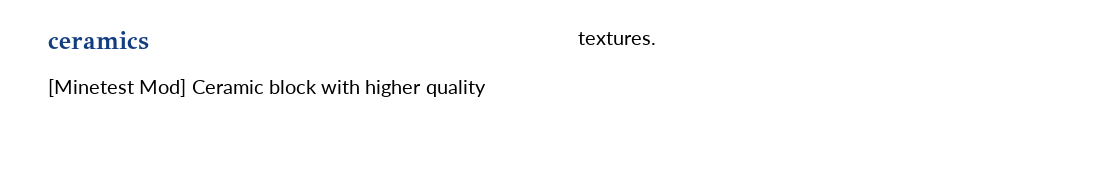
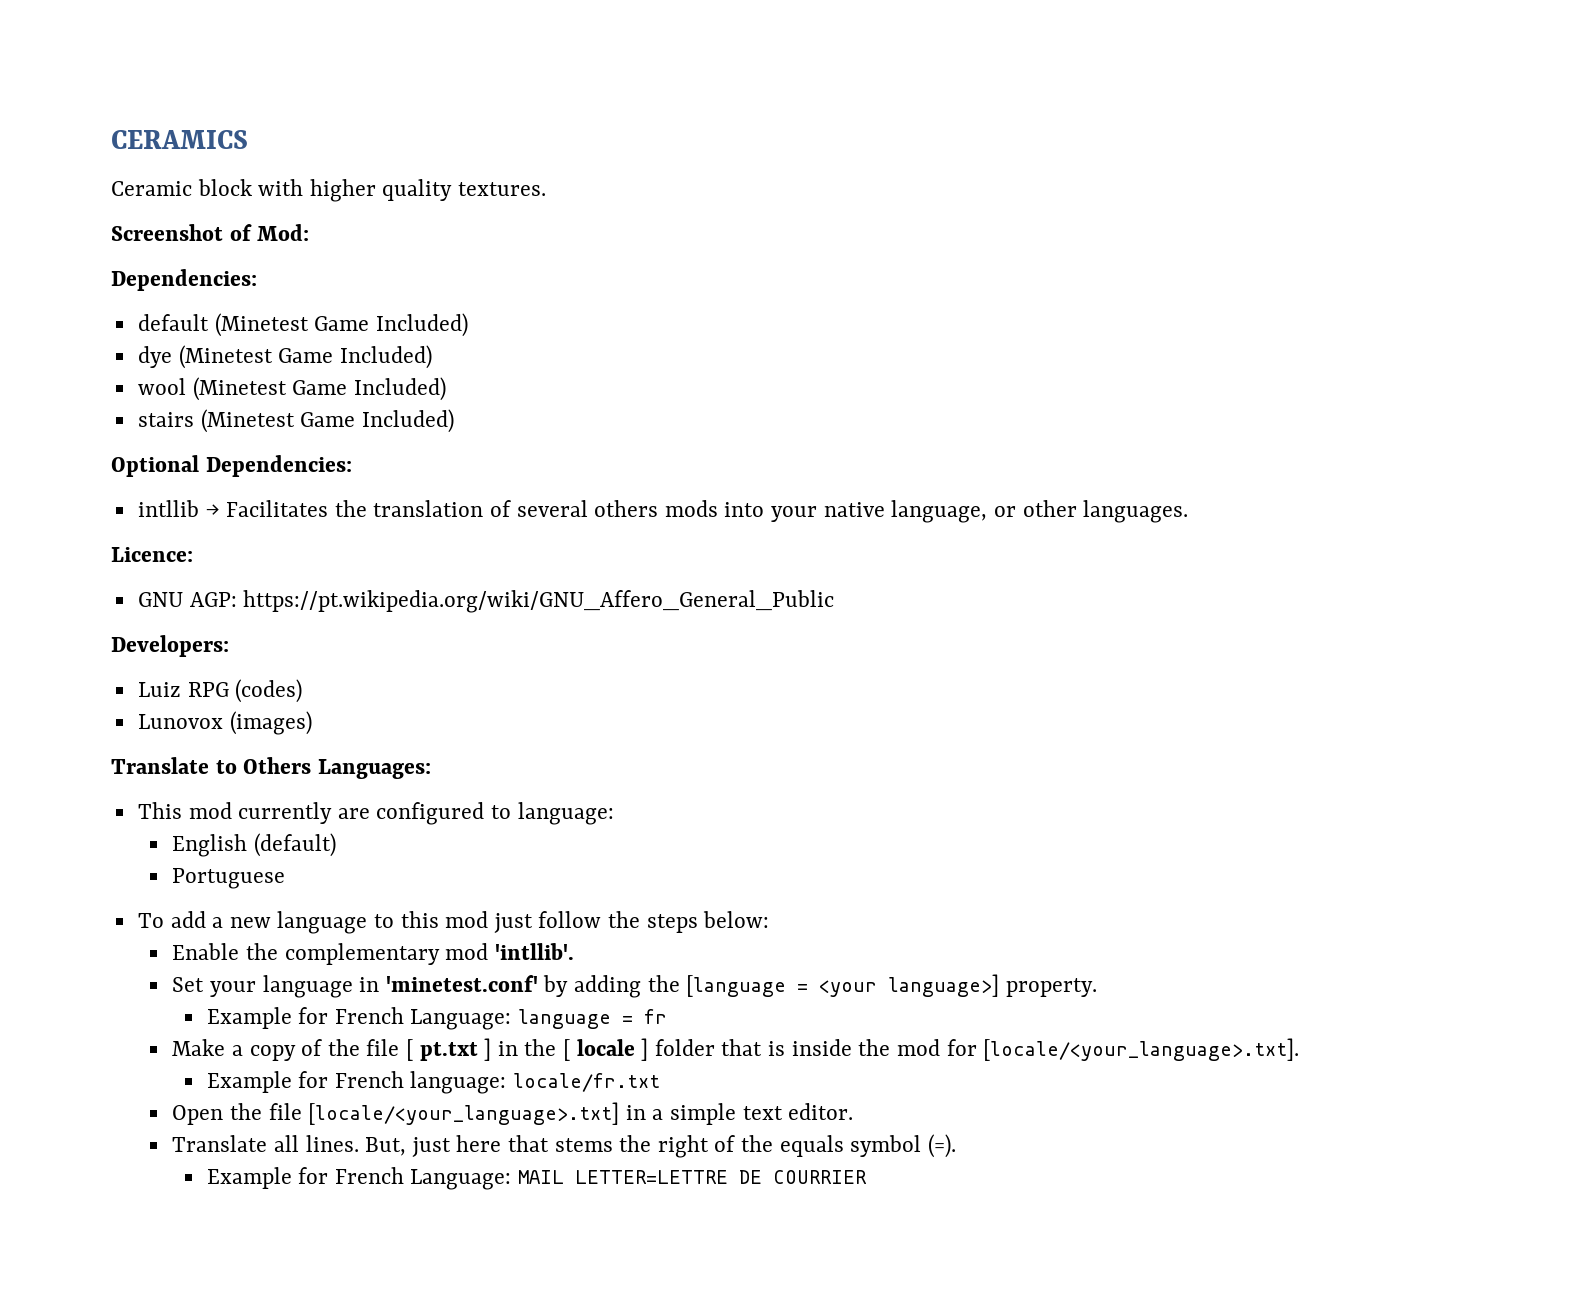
[48,31,149,50] [48,79,187,97] ceramics // [Minetest Mod] -> [111,130,248,149] CERAMICS //
(656, 38) none -> [111,224,310,241] [111,269,257,291] [137,313,468,337] [137,345,432,369] [137,377,446,401] [137,409,454,433] [111,455,352,477] [137,500,1189,523] [111,547,193,562] [137,590,835,613] [111,635,229,657] [137,679,303,703] [137,711,312,735] [111,757,431,779] [137,802,614,825] [172,833,336,857] [172,868,286,889] [137,911,770,934] [172,943,574,965] [172,974,1097,998] [206,1007,668,1030] [172,1038,1300,1061] [206,1071,661,1094] [172,1102,854,1125] [172,1134,956,1158] [206,1167,868,1190] // Screenshot of Mod: // Dependencies: // default (Minetest Game Included) // dye (Minetest Game Included) // wool (Minetest Game Included) // stairs (Minetest Game Included) // Optional Dependencies: // intllib → Facilitates the translation of several others mods into your native language, or other languages. // Licence: // GNU AGP: https://pt.wikipedia.org/wiki/GNU_Affero_General_Public // Developers: // Luiz RPG (codes) // Lunovox (images) // Translate to Others Languages: // This mod currently are configured to language: // English (default) // Portuguese // To add a new language to this mod just follow the steps below: // Enable the complementary mod 'intllib'. // Set your language in 'minetest.conf' by adding the [language = <your language>] property. // Example for French Language: language = fr // Make a copy of the file [ pt.txt ] in the [ locale ] folder that is inside the mod for [locale/<your_language>.txt]. // Example for French language: locale/fr.txt // Open the file [locale/<your_language>.txt] in a simple text editor. // Translate all lines. But, just here that stems the right of the equals symbol (=). // Example for French Language: MAIL LETTER=LETTRE DE COURRIER

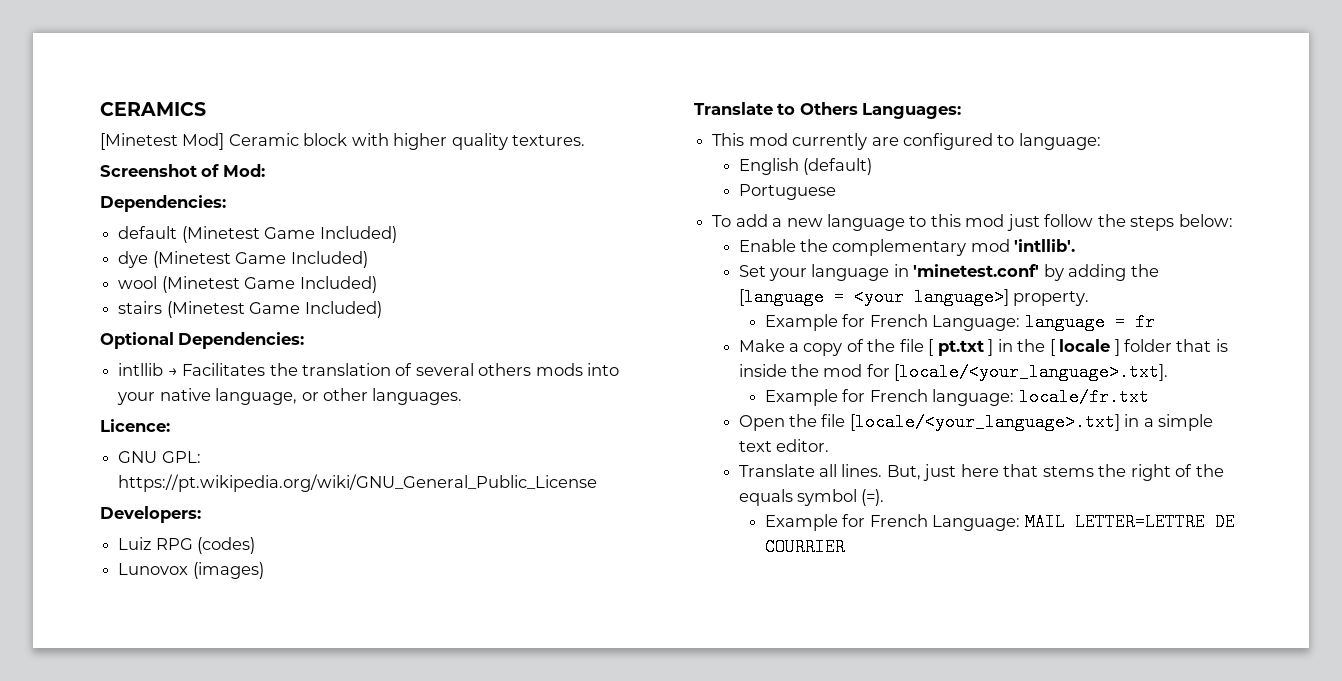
(248, 139) none -> [100,133,225,150] [Minetest Mod]
[189,590,835,613] AGP: https://pt.wikipedia.org/wiki/GNU_Affero_General_Public -> [161,451,201,463] [118,474,598,492] GPL: https://pt.wikipedia.org/wiki/GNU_General_Public_License

